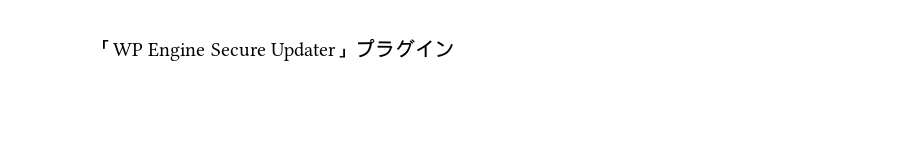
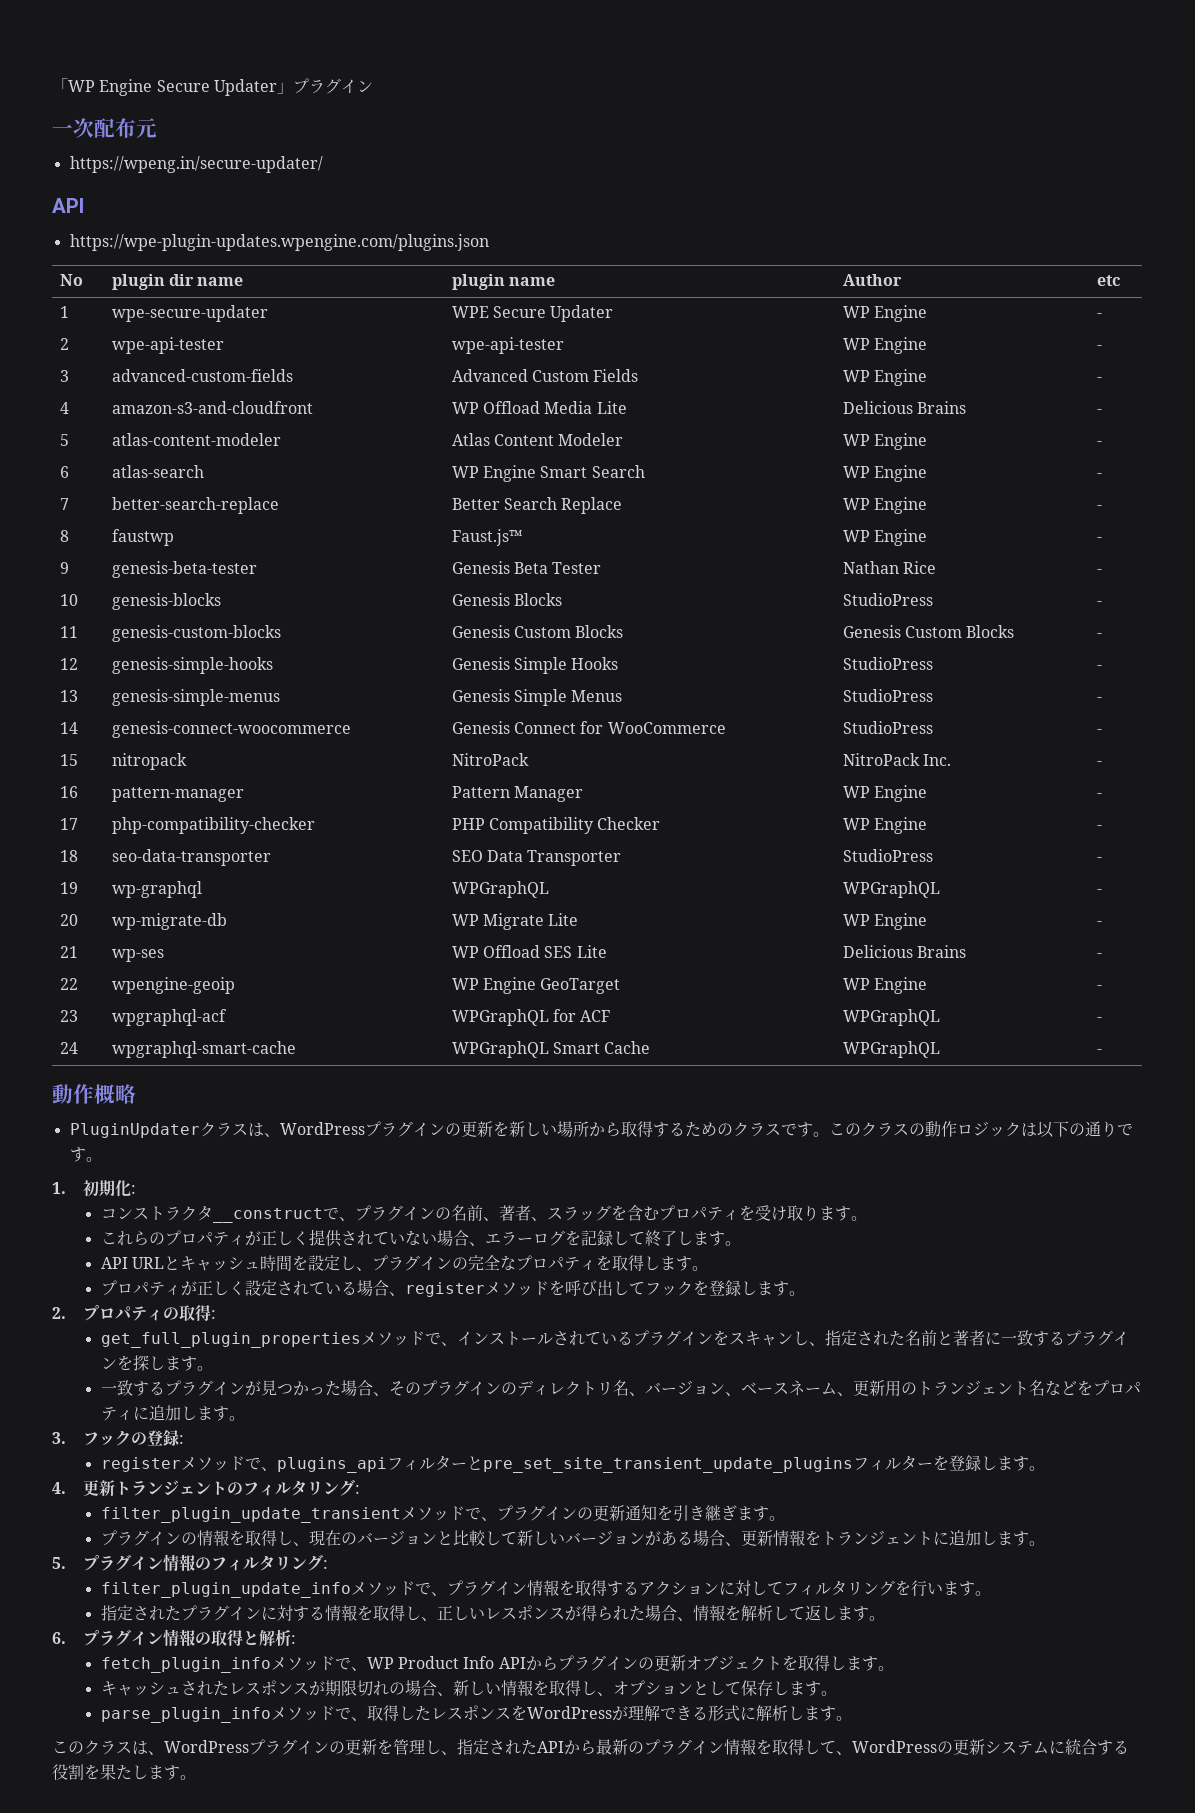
(456, 49) none -> [52,118,157,138] [69,156,323,173] [52,198,84,213] [69,234,489,251] [59,274,83,286] [111,274,244,290] [451,274,555,290] [842,274,902,286] [1096,275,1120,286] [59,306,69,318] [111,305,268,322] [451,305,614,322] [842,305,927,322] [1096,313,1102,318] [59,338,69,350] [111,337,224,354] [451,337,564,354] [842,337,927,354] [1096,345,1102,350] [59,370,69,382] [111,369,293,382] [451,369,639,382] [842,369,927,386] [1096,377,1102,382] [59,402,69,414] [111,401,313,414] [451,401,627,414] [842,401,966,414] [1096,409,1102,414] [59,434,69,446] [111,433,281,446] [451,433,624,446] [842,433,927,450] [1096,441,1102,446] [59,466,69,478] [111,465,204,478] [451,465,645,482] [842,465,927,482] [1096,473,1102,478] [59,498,69,510] [111,497,279,514] [451,497,623,514] [842,497,927,514] [1096,505,1102,510] [59,530,69,542] [111,529,174,546] [451,529,522,546] [842,529,927,546] [1096,537,1102,542] [59,562,69,574] [111,561,257,578] [451,561,602,574] [842,561,936,574] [1096,569,1102,574] [59,594,78,606] [111,593,221,610] [451,593,562,606] [842,593,933,606] [1096,601,1102,606] [59,626,78,638] [111,625,281,642] [451,625,624,638] [842,625,1015,638] [1096,633,1102,638] [59,658,78,670] [111,657,273,674] [451,657,619,674] [842,657,933,670] [1096,665,1102,670] [59,690,78,702] [111,689,280,706] [451,689,623,706] [842,689,933,702] [1096,697,1102,702] [59,722,78,734] [111,721,351,738] [451,721,726,734] [842,721,933,734] [1096,729,1102,734] [59,754,78,766] [111,753,187,770] [451,753,529,766] [842,753,951,766] [1096,761,1102,766] [59,786,78,798] [111,787,244,802] [451,786,583,802] [842,785,927,802] [1096,793,1102,798] [59,818,78,830] [111,817,315,834] [451,817,661,834] [842,817,927,834] [1096,825,1102,830] [59,850,78,862] [111,849,271,866] [451,850,622,866] [842,849,933,862] [1096,857,1102,862] [59,882,78,894] [111,881,202,898] [451,881,549,898] [842,881,940,898] [1096,889,1102,894] [59,914,78,926] [111,913,227,930] [451,913,579,930] [842,913,927,930] [1096,921,1102,926] [59,946,78,958] [111,949,164,962] [451,945,607,958] [842,945,966,958] [1096,953,1102,958] [59,978,78,990] [111,977,235,994] [451,977,621,994] [842,977,927,994] [1096,985,1102,990] [59,1010,78,1022] [111,1009,227,1026] [451,1009,611,1026] [842,1009,940,1026] [1096,1017,1102,1022] [59,1042,78,1054] [111,1041,296,1058] [451,1041,651,1058] [842,1041,940,1058] [1096,1049,1102,1054] [52,1084,136,1104] [69,1121,1133,1138] [69,1147,102,1162] [52,1180,137,1197] [100,1205,867,1223] [100,1229,741,1247] [100,1255,709,1271] [100,1280,805,1297] [52,1305,217,1321] [100,1330,1129,1348] [100,1355,213,1371] [100,1380,1141,1397] [100,1405,245,1421] [52,1430,185,1446] [100,1455,1045,1473] [52,1480,361,1496] [100,1505,785,1523] [100,1530,1045,1546] [52,1554,329,1571] [100,1580,991,1598] [100,1605,885,1621] [52,1629,297,1646] [100,1655,894,1673] [100,1680,837,1696] [100,1705,852,1723] [52,1739,1129,1755] [52,1764,196,1780] // 一次配布元 // https://wpeng.in/secure-updater/ // API // https://wpe-plugin-updates.wpengine.com/plugins.json // No | plugin dir name | plugin name | Author | etc // 1 | wpe-secure-updater | WPE Secure Updater | WP Engine | - // 2 | wpe-api-tester | wpe-api-tester | WP Engine | - // 3 | advanced-custom-fields | Advanced Custom Fields | WP Engine | - // 4 | amazon-s3-and-cloudfront | WP Offload Media Lite | Delicious Brains | - // 5 | atlas-content-modeler | Atlas Content Modeler | WP Engine | - // 6 | atlas-search | WP Engine Smart Search | WP Engine | - // 7 | better-search-replace | Better Search Replace | WP Engine | - // 8 | faustwp | Faust.js™ | WP Engine | - // 9 | genesis-beta-tester | Genesis Beta Tester | Nathan Rice | - // 10 | genesis-blocks | Genesis Blocks | StudioPress | - // 11 | genesis-custom-blocks | Genesis Custom Blocks | Genesis Custom Blocks | - // 12 | genesis-simple-hooks | Genesis Simple Hooks | StudioPress | - // 13 | genesis-simple-menus | Genesis Simple Menus | StudioPress | - // 14 | genesis-connect-woocommerce | Genesis Connect for WooCommerce | StudioPress | - // 15 | nitropack | NitroPack | NitroPack Inc. | - // 16 | pattern-manager | Pattern Manager | WP Engine | - // 17 | php-compatibility-checker | PHP Compatibility Checker | WP Engine | - // 18 | seo-data-transporter | SEO Data Transporter | StudioPress | - // 19 | wp-graphql | WPGraphQL | WPGraphQL | - // 20 | wp-migrate-db | WP Migrate Lite | WP Engine | - // 21 | wp-ses | WP Offload SES Lite | Delicious Brains | - // 22 | wpengine-geoip | WP Engine GeoTarget | WP Engine | - // 23 | wpgraphql-acf | WPGraphQL for ACF | WPGraphQL | - // 24 | wpgraphql-smart-cache | WPGraphQL Smart Cache | WPGraphQL | - // 動作概略 // PluginUpdaterクラスは、WordPressプラグインの更新を新しい場所から取得するためのクラスです。このクラスの動作ロジックは以下の通りです。 // 1.初期化: // コンストラクタ__constructで、プラグインの名前、著者、スラッグを含むプロパティを受け取ります。 // これらのプロパティが正しく提供されていない場合、エラーログを記録して終了します。 // API URLとキャッシュ時間を設定し、プラグインの完全なプロパティを取得します。 // プロパティが正しく設定されている場合、registerメソッドを呼び出してフックを登録します。 // 2.プロパティの取得: // get_full_plugin_propertiesメソッドで、インストールされているプラグインをスキャンし、指定された名前と著者に一致するプラグインを探します。 // 一致するプラグインが見つかった場合、そのプラグインのディレクトリ名、バージョン、ベースネーム、更新用のトランジェント名などをプロパティに追加します。 // 3.フックの登録: // registerメソッドで、plugins_apiフィルターとpre_set_site_transient_update_pluginsフィルターを登録します。 // 4.更新トランジェントのフィルタリング: // filter_plugin_update_transientメソッドで、プラグインの更新通知を引き継ぎます。 // プラグインの情報を取得し、現在のバージョンと比較して新しいバージョンがある場合、更新情報をトランジェントに追加します。 // 5.プラグイン情報のフィルタリング: // filter_plugin_update_infoメソッドで、プラグイン情報を取得するアクションに対してフィルタリングを行います。 // 指定されたプラグインに対する情報を取得し、正しいレスポンスが得られた場合、情報を解析して返します。 // 6.プラグイン情報の取得と解析: // fetch_plugin_infoメソッドで、WP Product Info APIからプラグインの更新オブジェクトを取得します。 // キャッシュされたレスポンスが期限切れの場合、新しい情報を取得し、オプションとして保存します。 // parse_plugin_infoメソッドで、取得したレスポンスをWordPressが理解できる形式に解析します。 // このクラスは、WordPressプラグインの更新を管理し、指定されたAPIから最新のプラグイン情報を取得して、WordPressの更新システムに統合する役割を果たします。

